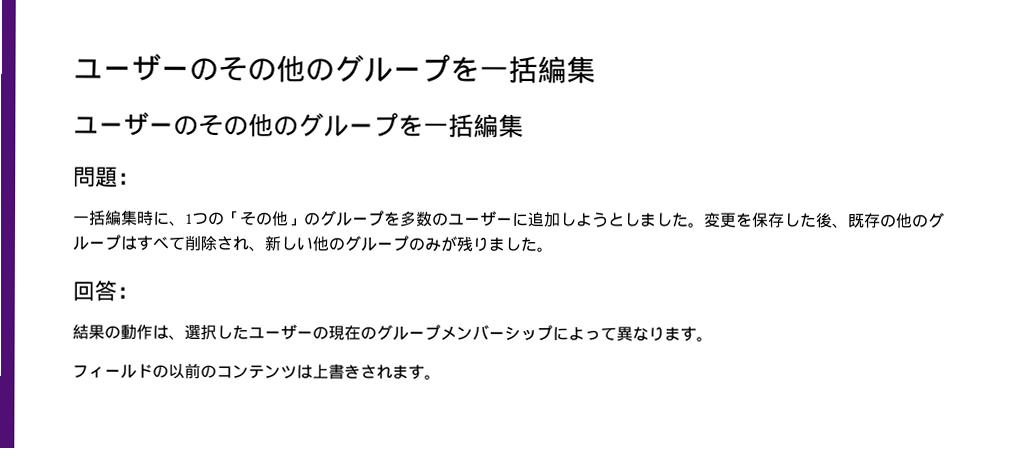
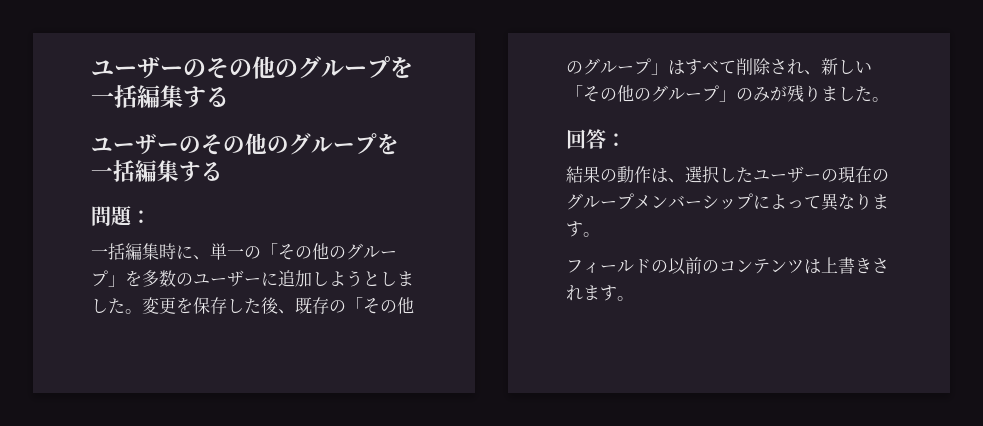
[73,53,596,84] [73,111,524,139] ユーザーのその他のグループを一括編集 // ユーザーのその他のグループを一括編集 -> [91,56,413,79] [91,85,229,108] [91,133,399,155] [91,160,223,182] ユーザーのその他のグループを一括編集する // ユーザーのその他のグループを一括編集する
[185,210,385,227] 1つの「その他」のグループ -> [210,243,397,260] [91,270,125,287] 単一の「その他のグループ」
[895,212,945,229] [72,234,121,251] 他のグループ -> [346,297,414,314] [566,58,668,75] 「その他のグループ」
[312,235,409,252] 他のグループ -> [566,85,736,102] 「その他のグループ」

